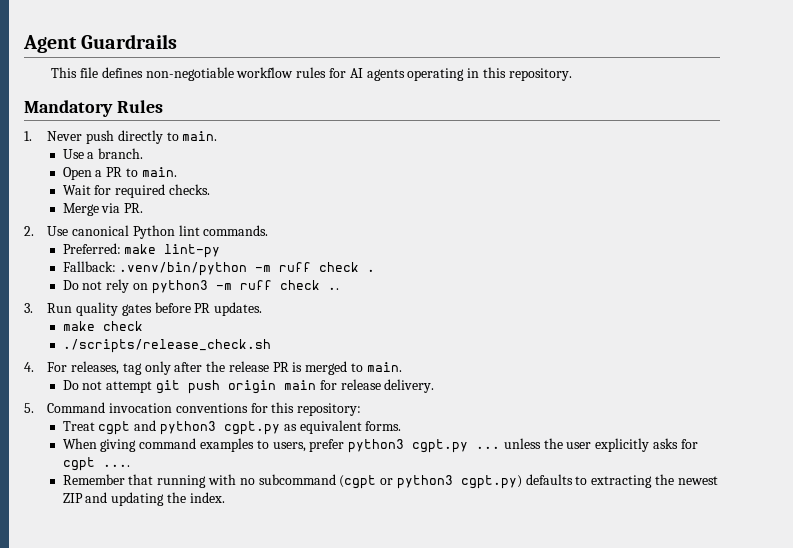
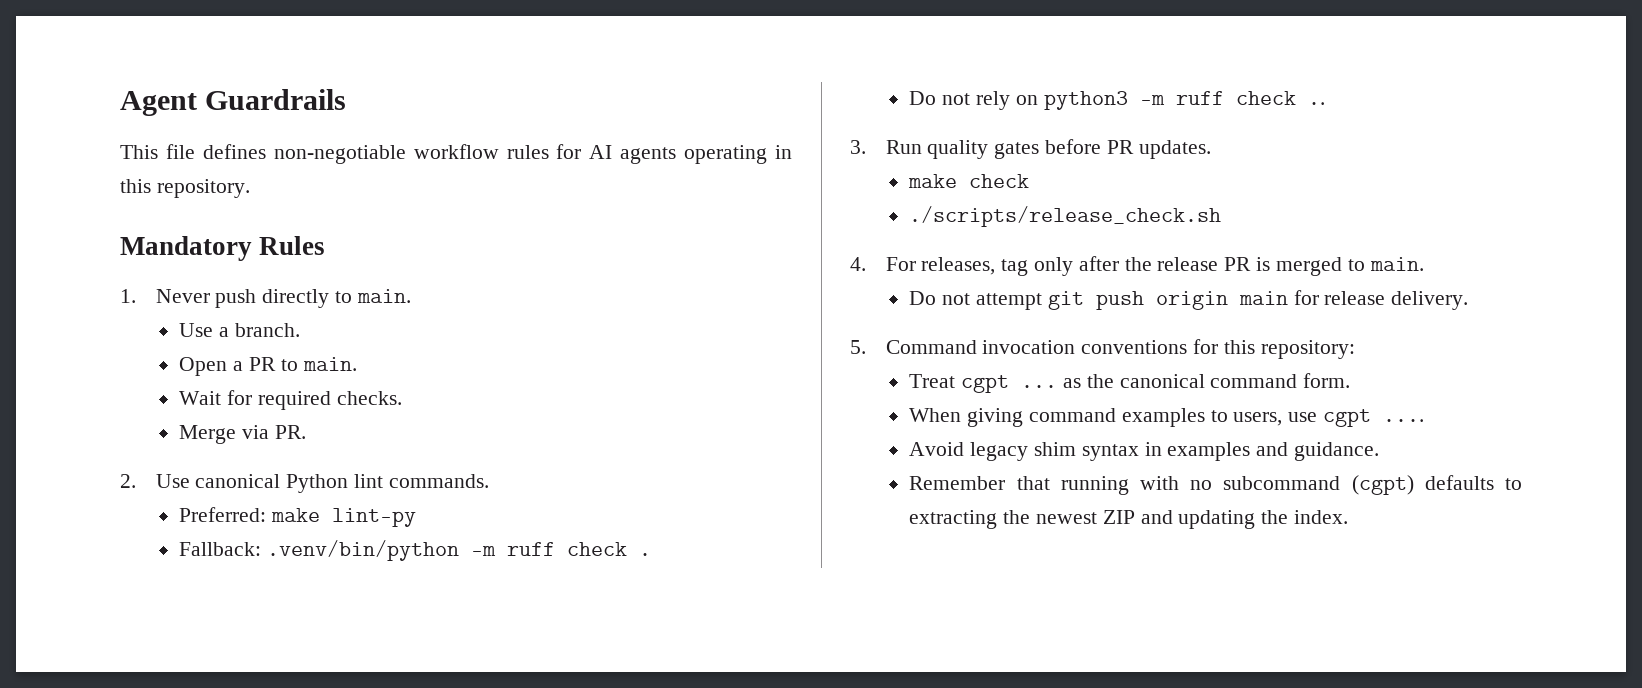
[134,420,402,435] and python3 cgpt.py as equivalent forms. -> [1021,373,1351,388] ... as the canonical command form.
[309,438,698,453] [62,457,130,471] prefer python3 cgpt.py ... unless the user explicitly asks for cgpt .... -> [1288,409,1424,427] [909,442,1379,461] use cgpt .... // Avoid legacy shim syntax in examples and guidance.
[339,475,522,489] (cgpt or python3 cgpt.py) -> [1351,475,1414,495] (cgpt)

